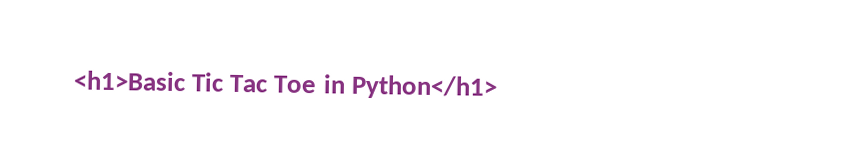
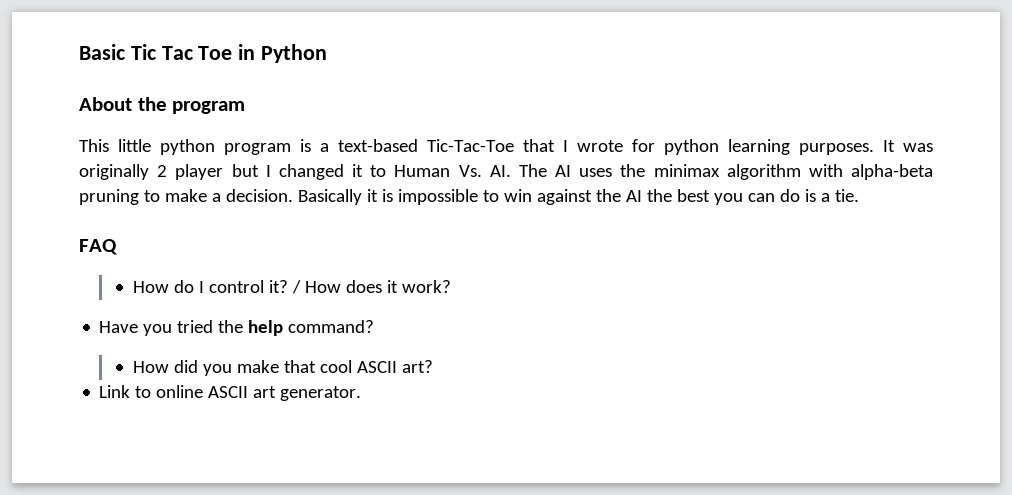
[73,70,187,92] <h1>Basic -> [79,44,125,60] Basic
[350,74,498,100] Python</h1> -> [261,44,328,63] [79,97,246,114] [79,139,933,155] [79,164,933,180] [79,189,859,205] [79,239,117,255] [132,280,451,294] [99,320,375,336] [132,360,433,376] [99,385,362,401] Python // About the program // This little python program is a text-based Tic-Tac-Toe that I wrote for python learning purposes. It was originally 2 player but I changed it to Human Vs. AI. The AI uses the minimax algorithm with alpha-beta pruning to make a decision. Basically it is impossible to win against the AI the best you can do is a tie. // FAQ // How do I control it? / How does it work? // Have you tried the help command? // How did you make that cool ASCII art? // Link to online ASCII art generator.

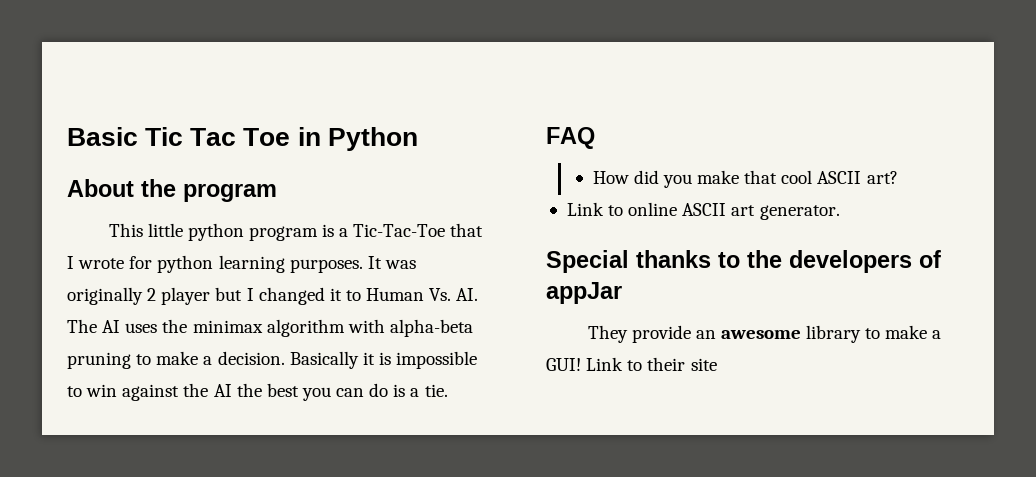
[338,139,418,152] text-based -> (349, 232) none
[132,280,451,294] [99,320,375,336] // How do I control it? / How does it work? // Have you tried the help command? -> (595, 138) none
(362, 393) none -> [546,250,941,273] [546,282,622,304] [587,325,942,343] [546,357,717,371] // Special thanks to the developers of appJar // They provide an awesome library to make a GUI! Link to their site

